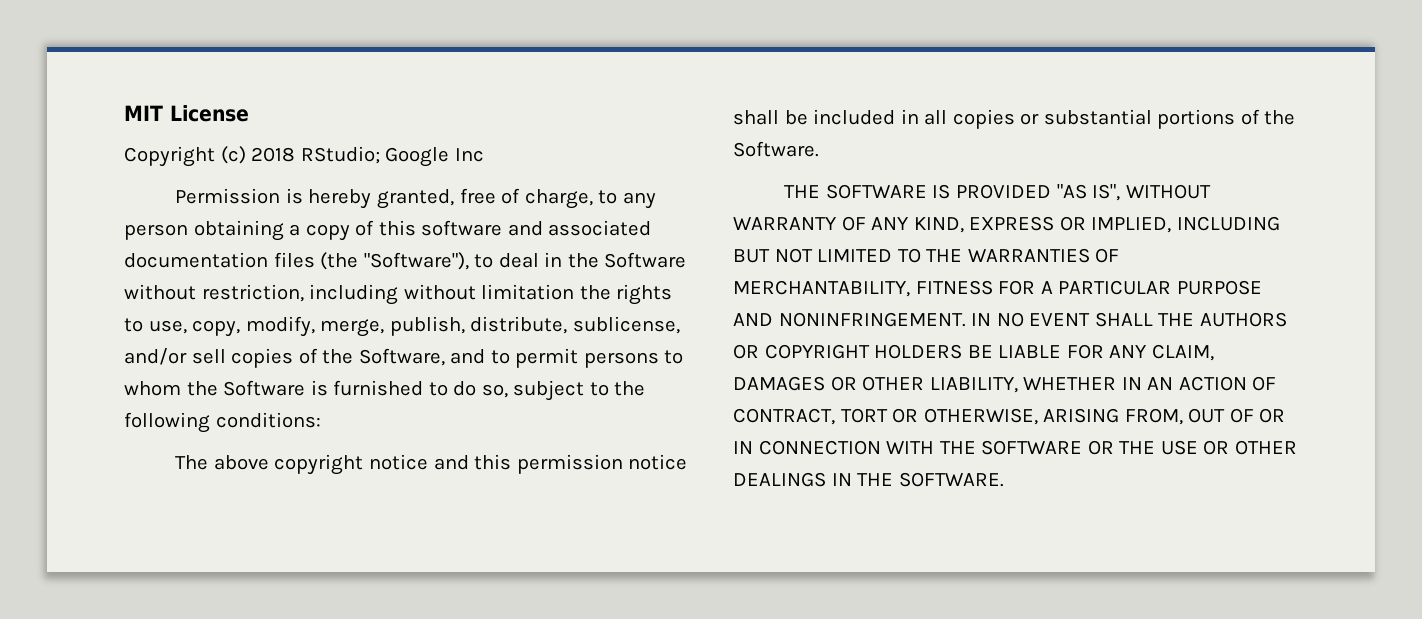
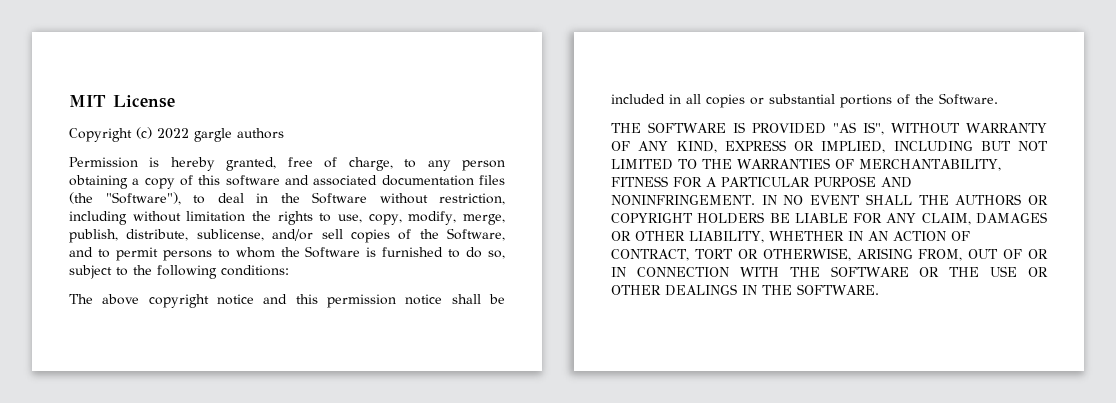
[251,146,484,167] 2018 RStudio; Google Inc -> [157,128,284,142] 2022 gargle authors

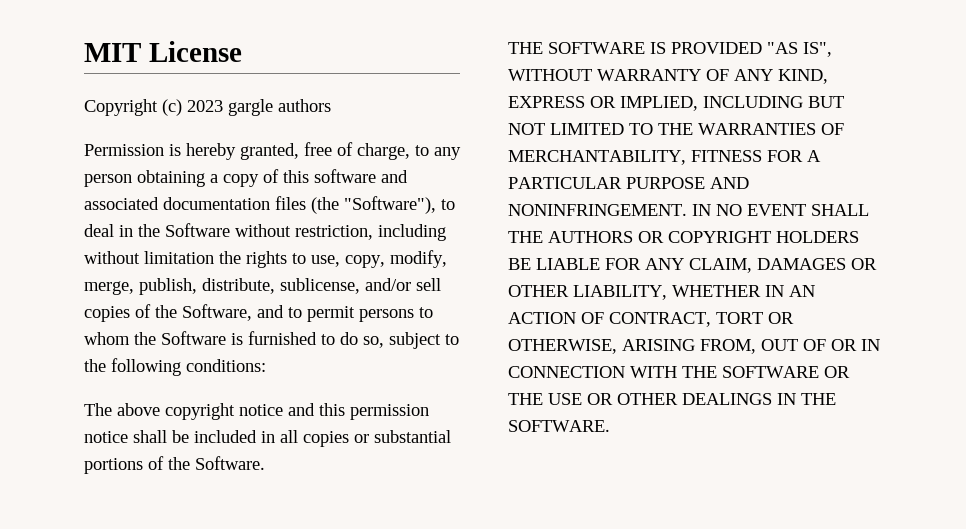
[157,128,189,139] 2022 -> [187,100,223,112] 2023

